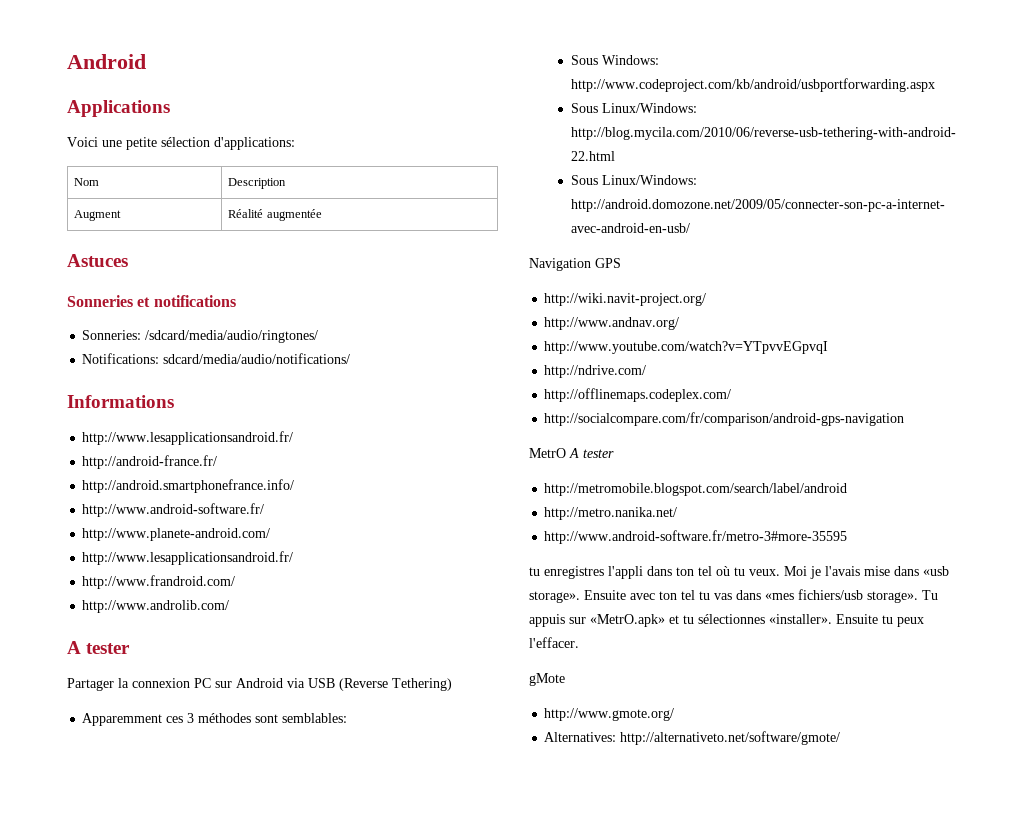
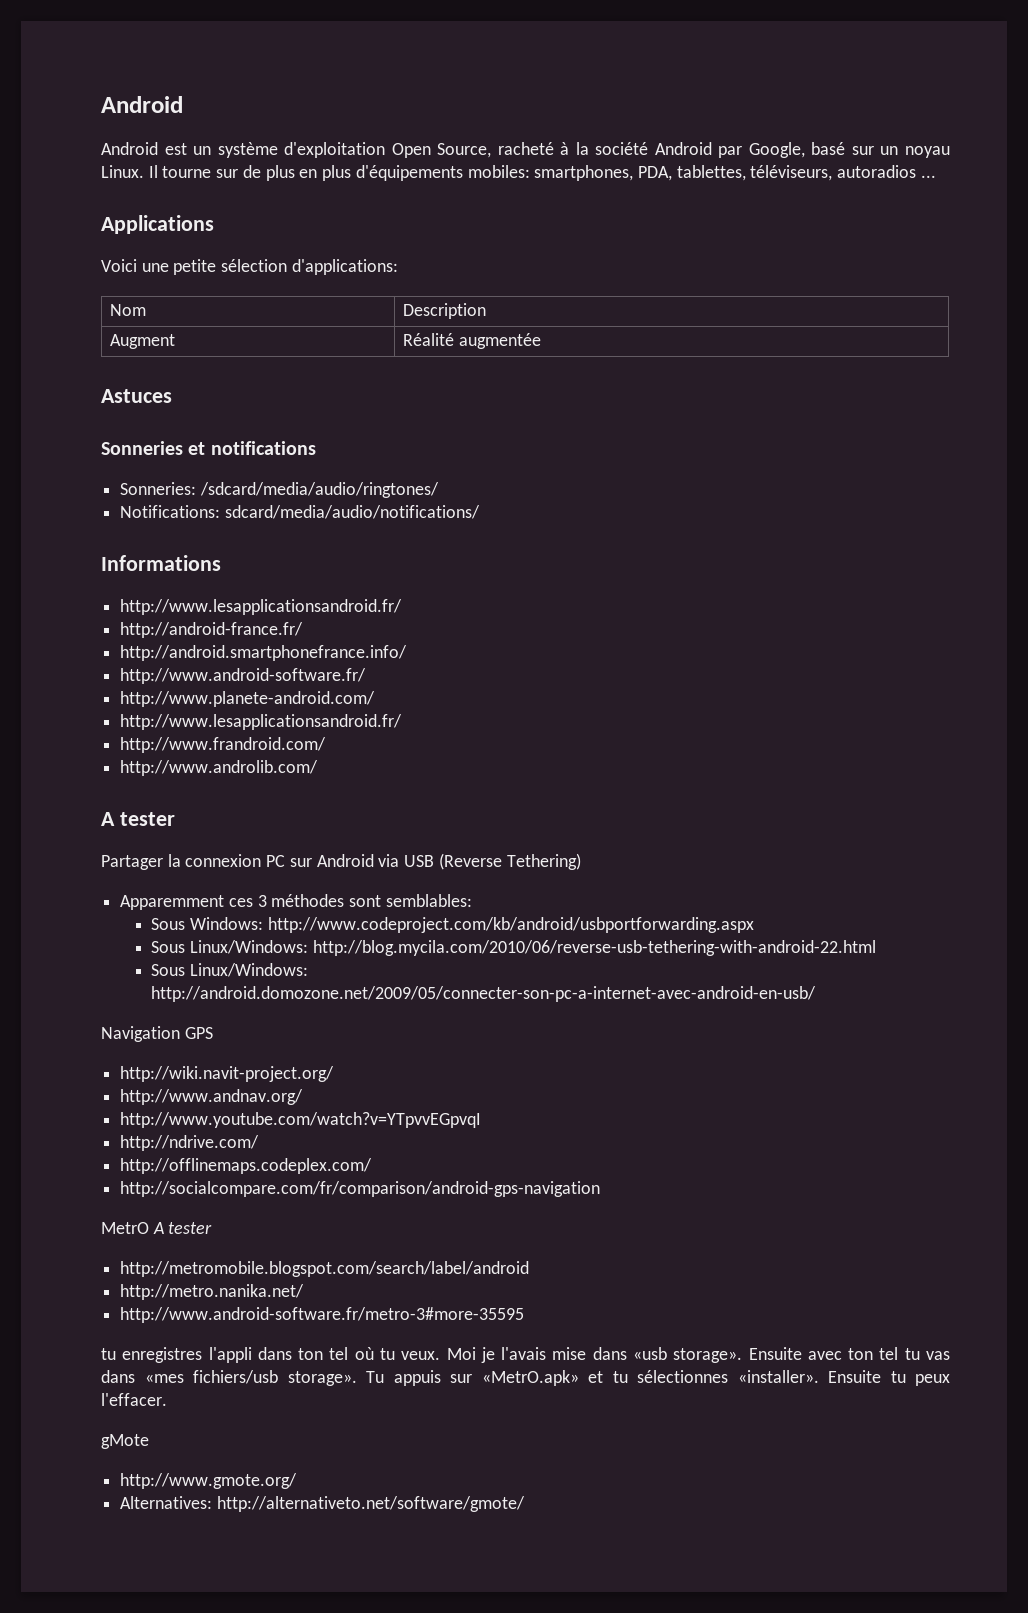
[67,54,146,69] Android -> [101,96,183,113] [101,142,950,158] [101,165,936,181] Android // Android est un système d'exploitation Open Source, racheté à la société Android par Google, basé sur un noyau Linux. Il tourne sur de plus en plus d'équipements mobiles: smartphones, PDA, tablettes, téléviseurs, autoradios ...

